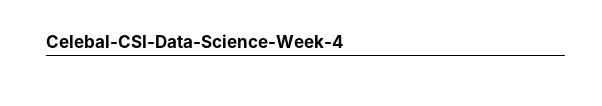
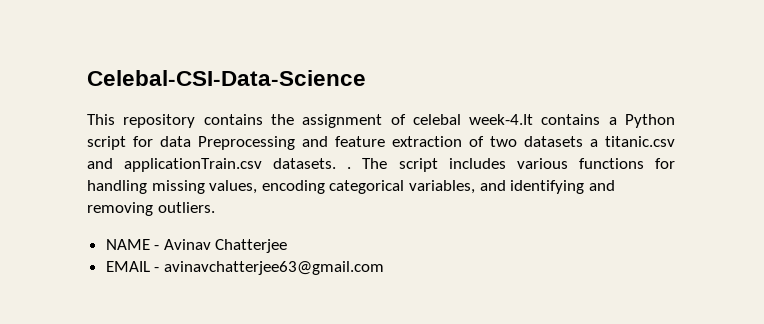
[46,34,344,48] Celebal-CSI-Data-Science-Week-4 -> [87,70,366,86] [87,114,675,128] [87,136,675,150] [87,158,675,172] [87,180,615,194] [87,202,215,216] [105,239,288,253] [105,261,384,275] Celebal-CSI-Data-Science // This repository contains the assignment of celebal week-4.It contains a Python script for data Preprocessing and feature extraction of two datasets a titanic.csv and applicationTrain.csv datasets. . The script includes various functions for handling missing values, encoding categorical variables, and identifying and removing outliers. // NAME - Avinav Chatterjee // EMAIL - avinavchatterjee63@gmail.com

